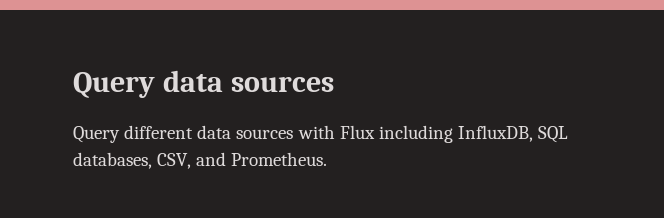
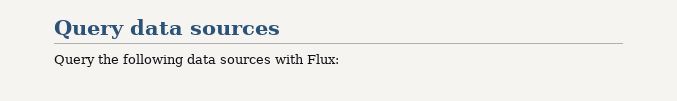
[124,125,194,139] different -> [98,54,183,67] the following
[339,125,569,143] [73,152,328,169] Flux including InfluxDB, SQL databases, CSV, and Prometheus. -> [307,54,339,64] Flux:

